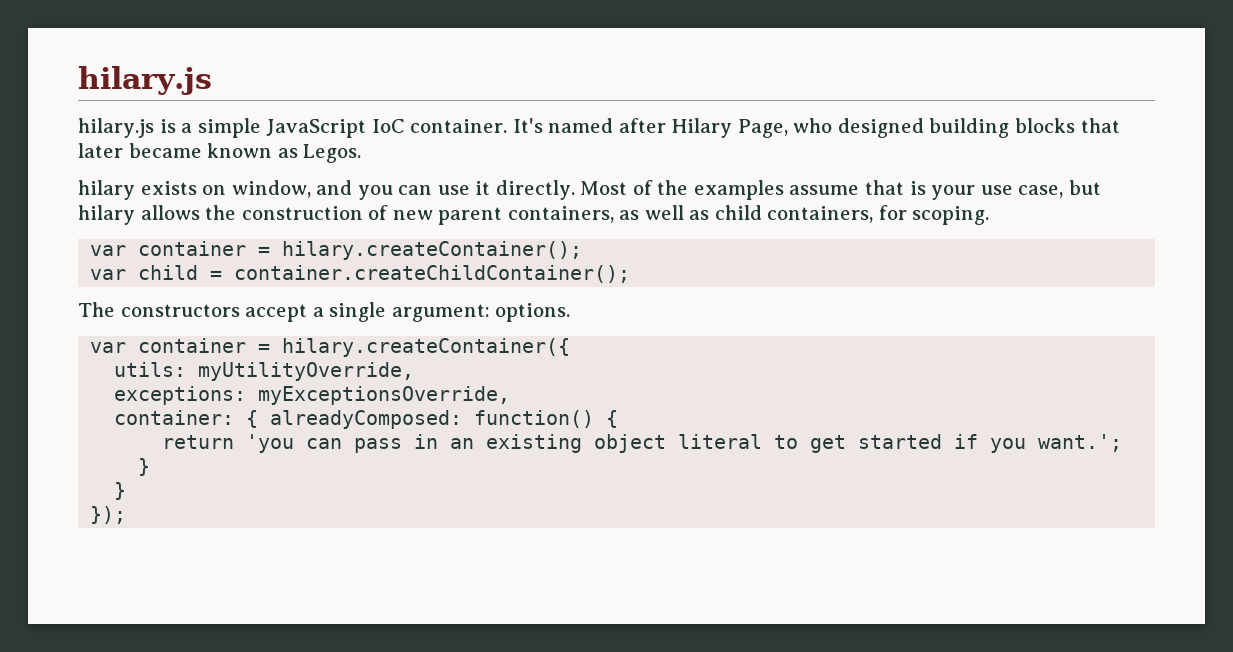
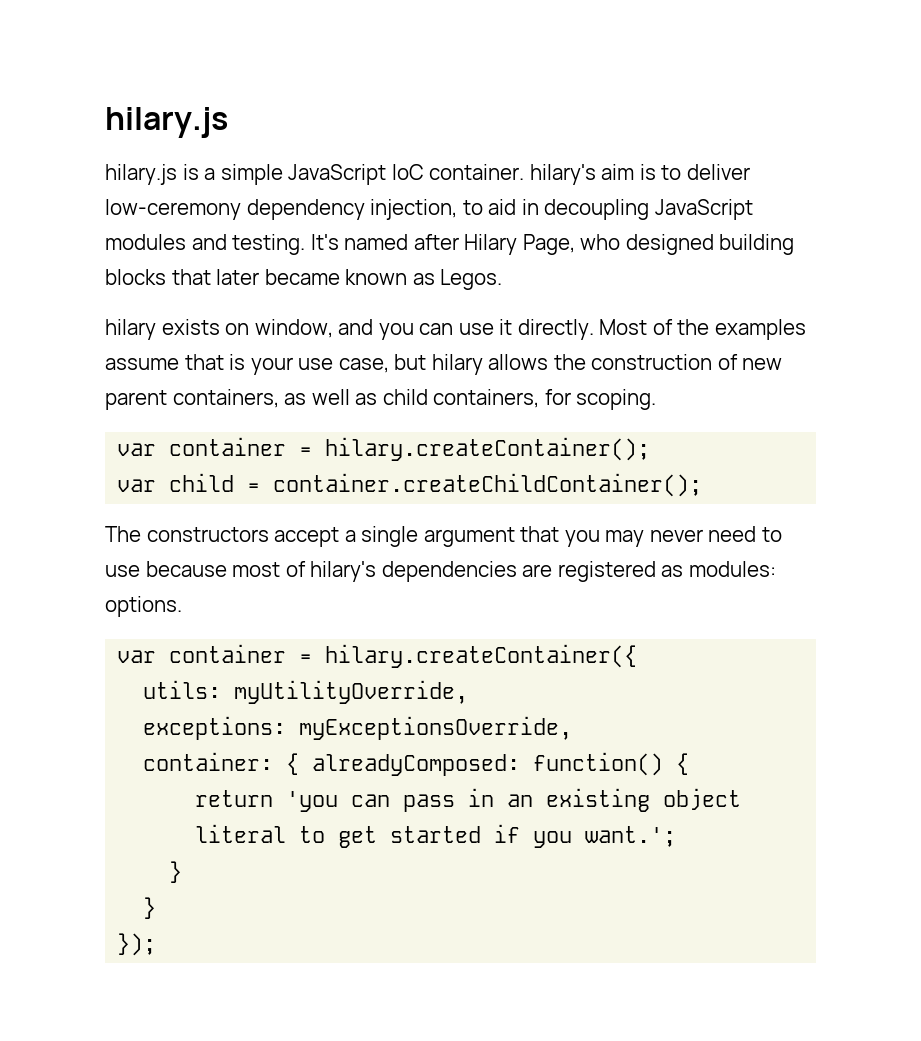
(508, 126) none -> [529,164,750,185] [105,199,753,220] [105,234,306,255] hilary's aim is to deliver low-ceremony dependency injection, to aid in decoupling JavaScript modules and testing.
[391,304,490,322] argument: -> [423,526,782,547] [105,561,776,582] argument that you may never need to use because most of hilary's dependencies are registered as modules:

